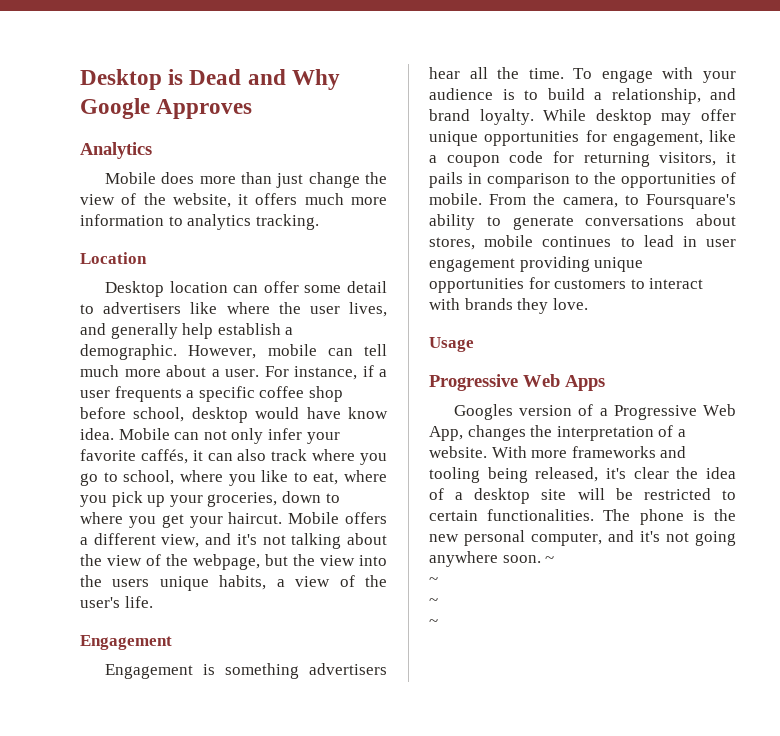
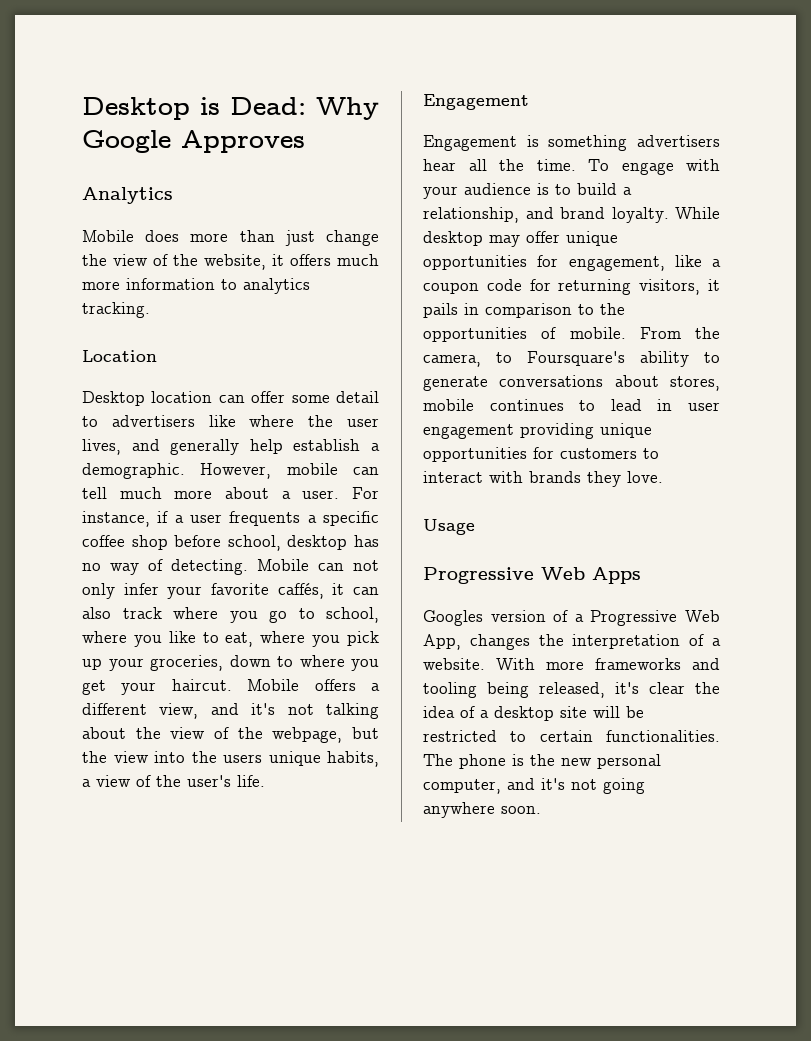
[189,69,286,85] Dead and -> [230,97,306,115] Dead:
[255,407,388,419] [80,428,114,440] would have know idea. -> [354,535,379,547] [82,559,248,575] has no way of detecting.
[545,556,555,563] [429,577,438,584] [429,598,438,605] [429,619,438,626] ~ // ~ // ~ // ~ -> (541, 810) none

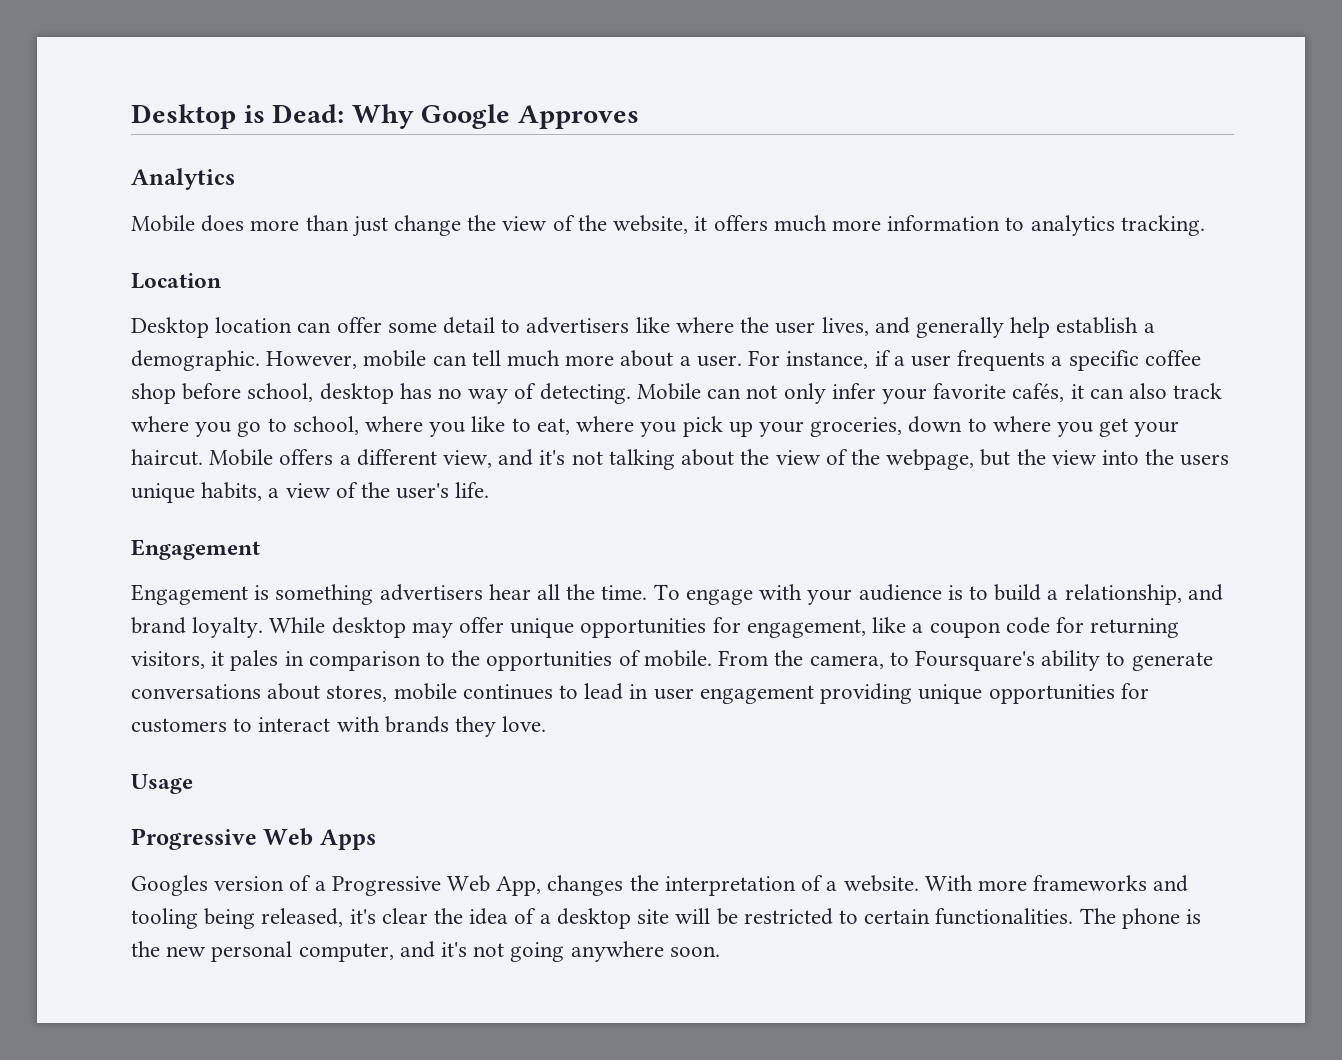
[277,583,324,599] caffés, -> [1012,383,1065,402] cafés,
[423,303,458,318] pails -> [230,650,279,671] pales

